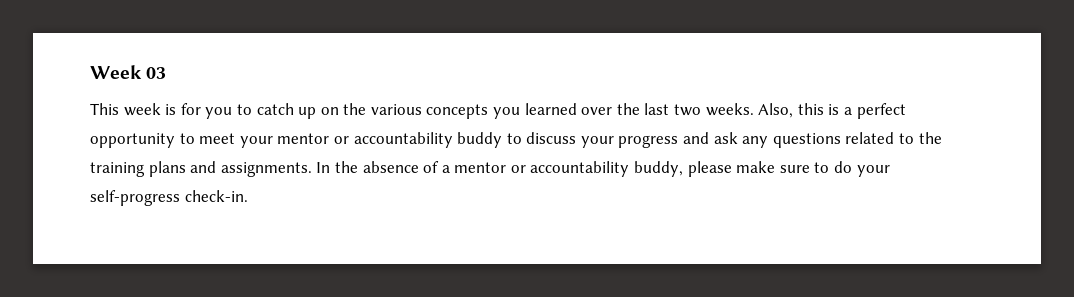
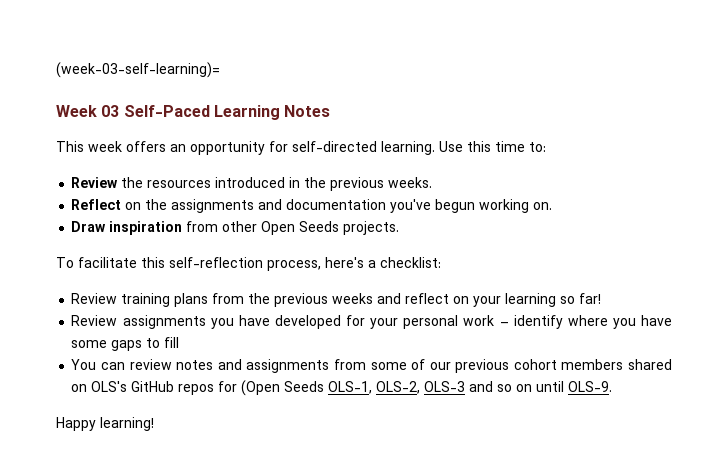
(90, 72) none -> [56,62,220,78] (week-03-self-learning)= //
(167, 73) none -> [123,105,331,120] Self-Paced Learning Notes
[165,103,906,119] [90,132,942,148] [90,161,890,177] [90,190,248,206] is for you to catch up on the various concepts you learned over the last two weeks. Also, this is a perfect opportunity to meet your mentor or accountability buddy to discuss your progress and ask any questions related to the training plans and assignments. In the absence of a mentor or accountability buddy, please make sure to do your self-progress check-in. -> [126,141,546,155] [71,177,433,191] [71,199,553,213] [71,221,400,235] [56,257,441,271] [71,293,602,307] [71,315,673,329] [71,337,180,351] [71,359,673,373] [71,380,613,396] [56,417,154,431] offers an opportunity for self-directed learning. Use this time to: // Review the resources introduced in the previous weeks. // Reflect on the assignments and documentation you've begun working on. // Draw inspiration from other Open Seeds projects. // To facilitate this self-reflection process, here's a checklist: // Review training plans from the previous weeks and reflect on your learning so far! // Review assignments you have developed for your personal work – identify where you have some gaps to fill // You can review notes and assignments from some of our previous cohort members shared on OLS's GitHub repos for (Open Seeds OLS-1, OLS-2, OLS-3 and so on until OLS-9. // Happy learning!

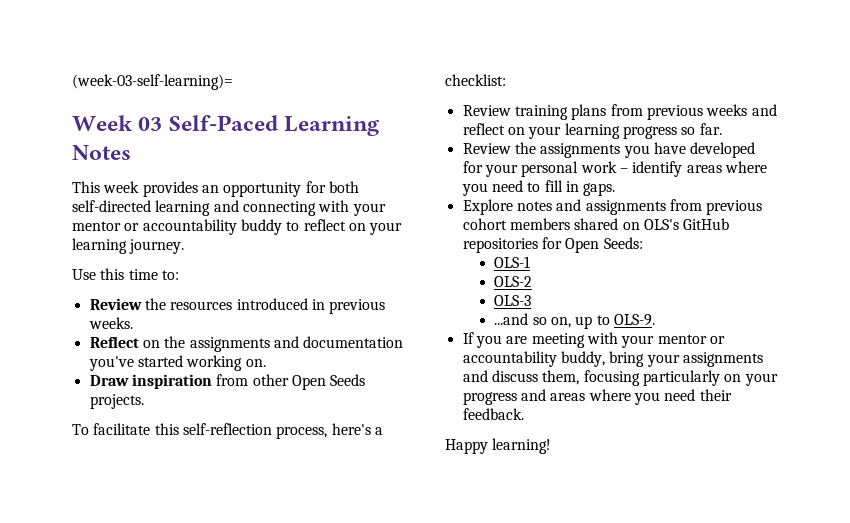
[126,141,166,152] offers -> [142,181,198,197] provides
[292,141,435,155] self-directed learning. -> [328,181,359,193] [72,200,386,216] [72,219,403,235] [72,238,185,254] both self-directed learning and connecting with your mentor or accountability buddy to reflect on your learning journey. //
[304,177,327,188] the -> (325, 304) none
[435,199,476,213] begun -> [137,355,183,367] started
[248,293,271,304] the -> (643, 110) none
[560,293,602,304] [71,315,118,326] so far! // Review -> [622,123,722,139] [462,142,536,154] progress so far. // Review the
[567,315,673,329] [71,340,143,351] where you have some gaps -> [686,161,767,173] [461,180,523,196] areas where you need
[71,359,172,370] // You can review -> [565,181,616,196] [462,199,513,215] in gaps. // Explore
[370,359,451,370] some of our -> (702, 205) none
[178,380,613,396] repos for (Open Seeds OLS-1, OLS-2, OLS-3 and so on until OLS-9. -> [462,237,643,253] [494,256,531,268] [494,276,533,287] [494,295,532,306] [494,313,655,329] [462,332,725,348] [462,351,763,367] [462,370,778,386] [462,389,732,405] [462,408,524,420] repositories for Open Seeds: // OLS-1 // OLS-2 // OLS-3 // ...and so on, up to OLS-9. // If you are meeting with your mentor or accountability buddy, bring your assignments and discuss them, focusing particularly on your progress and areas where you need their feedback.

